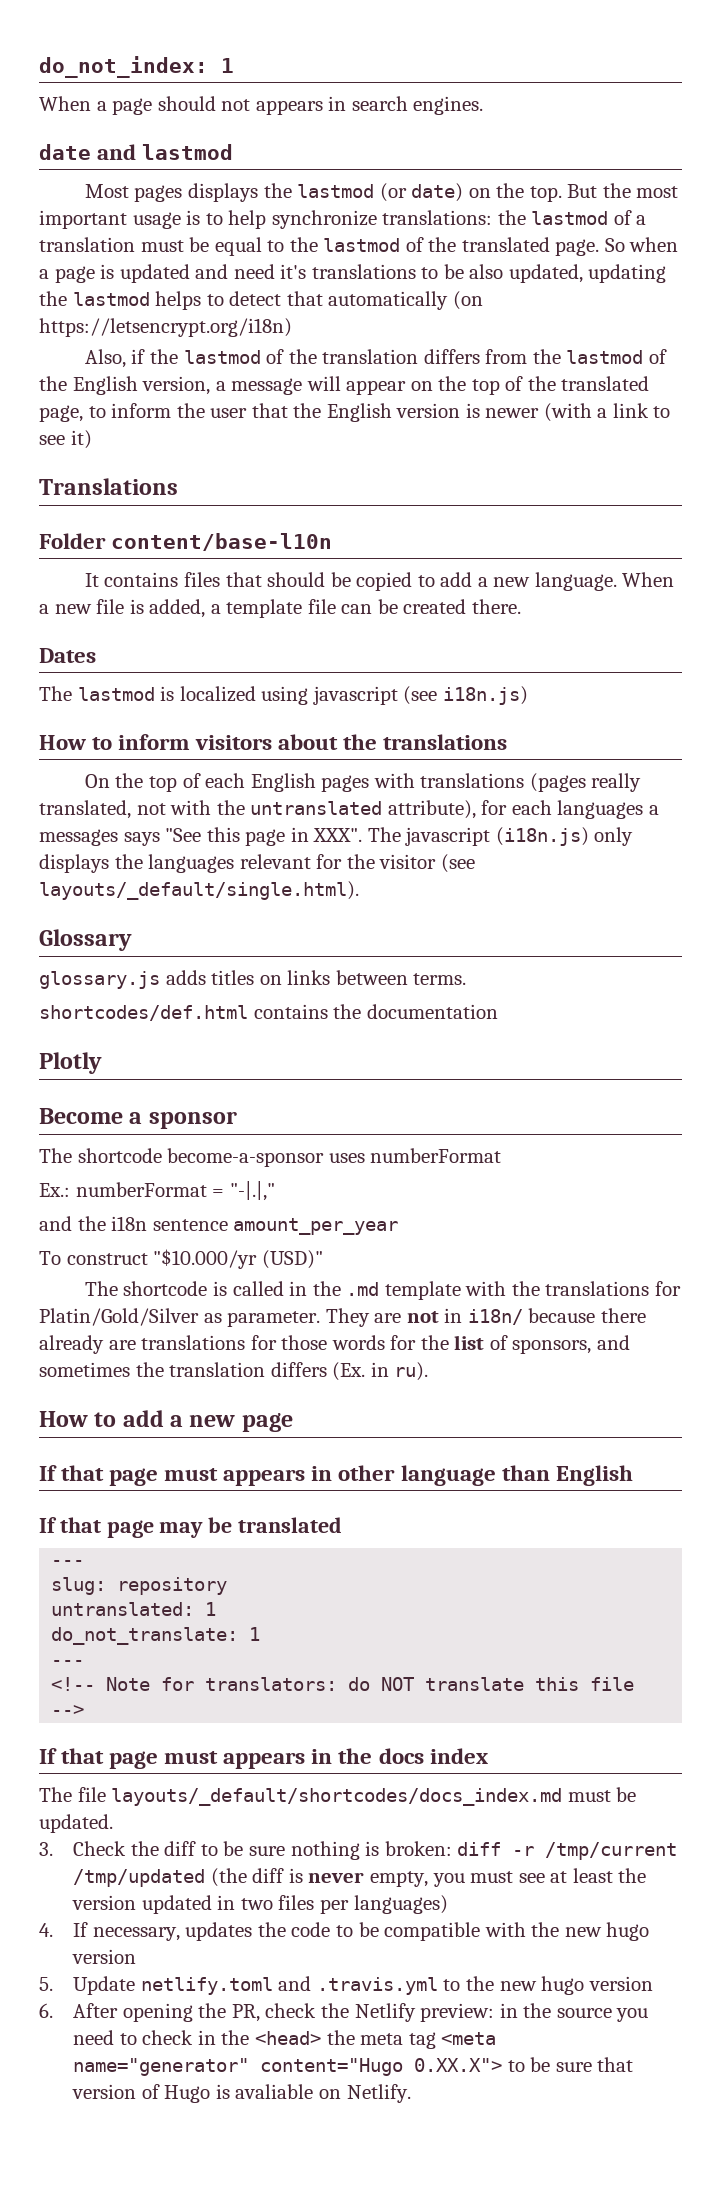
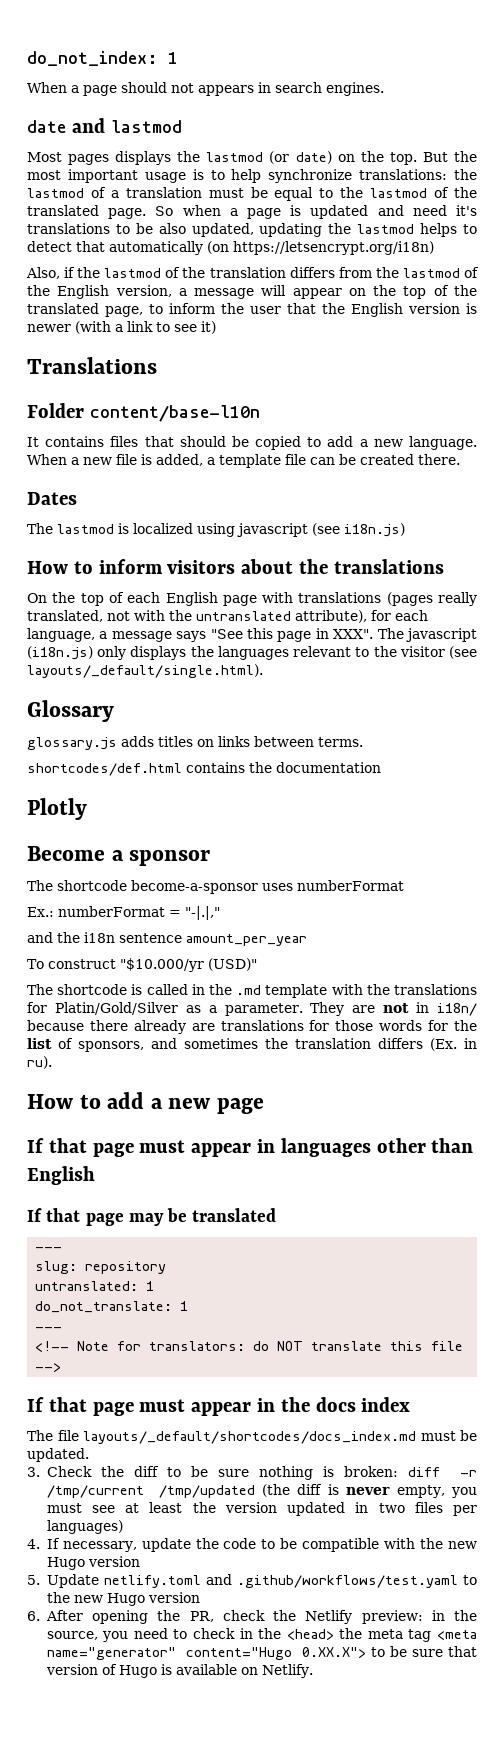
[321,775,370,792] pages -> [222,595,257,606] page
[557,800,659,819] [39,829,118,846] languages a messages -> [27,628,172,642] language, a message
[316,854,343,869] for -> [355,647,370,657] to
(222, 1318) none -> [208,1005,217,1013] a
[223,1465,496,1486] appears in other language -> [191,1138,426,1157] appear in languages other
[223,1752,306,1769] appears -> [191,1402,252,1416] appear
[185,1922,253,1941] updates -> [141,1538,191,1552] update
[606,1922,650,1941] hugo -> [46,1557,85,1570] Hugo
[316,1977,438,1995] .travis.yml -> [236,1575,458,1588] .github/workflows/test.yaml
[541,1976,585,1995] hugo -> [106,1593,145,1606] Hugo
[556,2008,612,2018] source -> [46,1631,98,1640] source,
[235,2084,314,2099] avaliable -> [175,1664,237,1675] available

